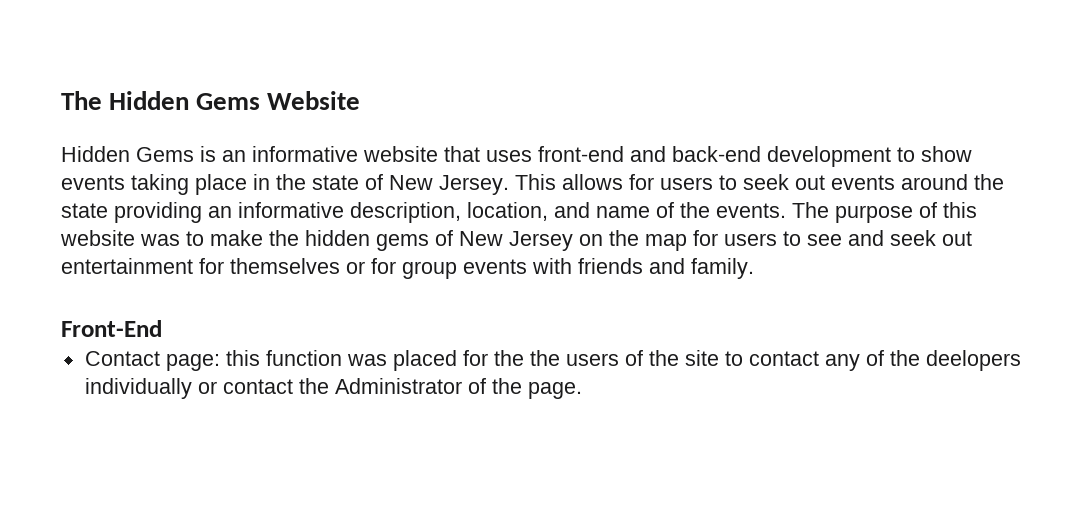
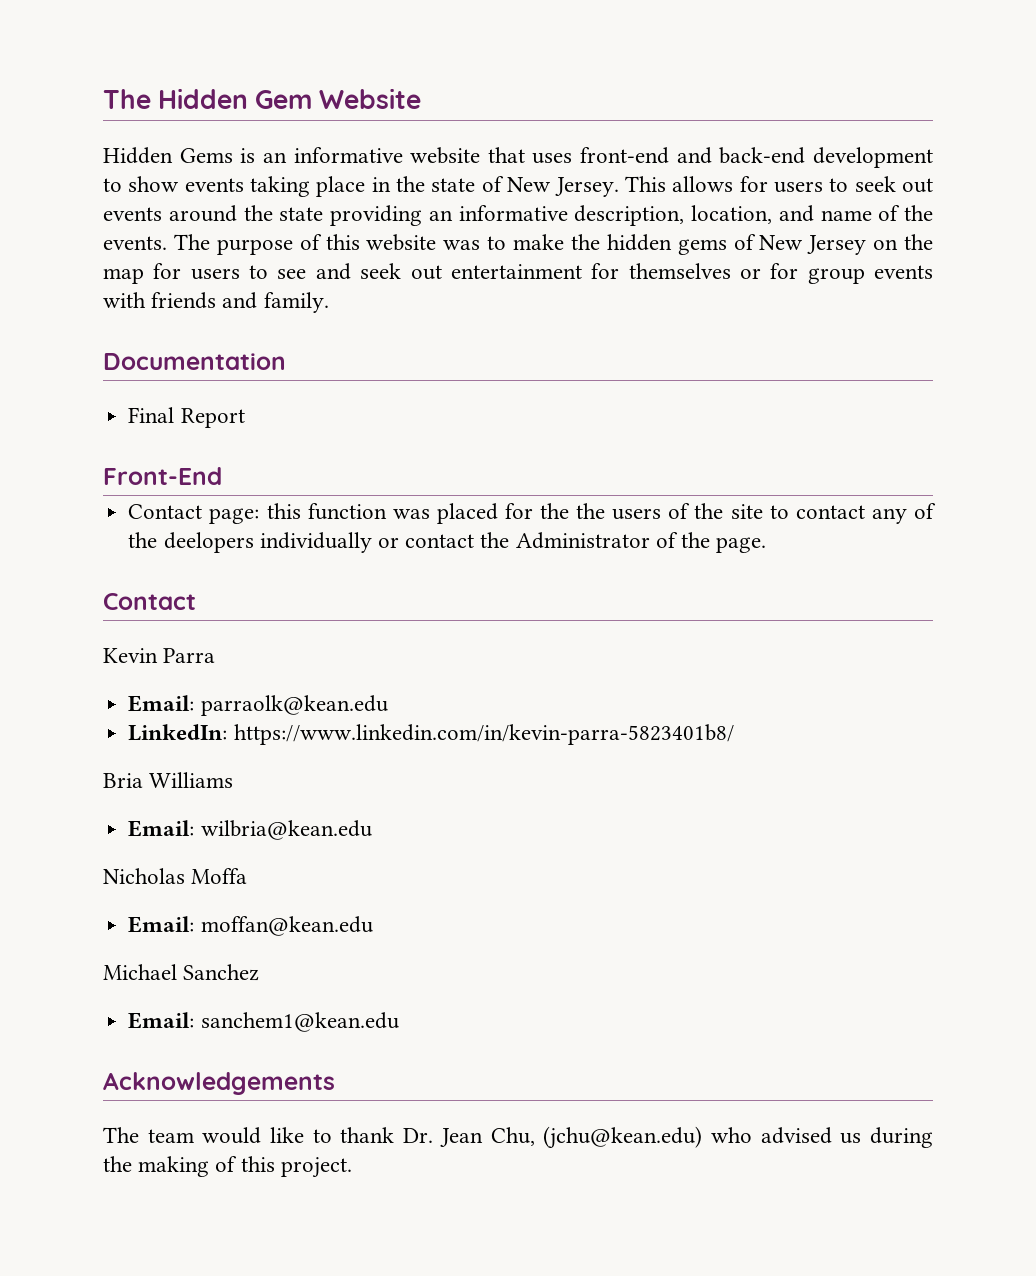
[196,93,261,110] Gems -> [255,90,313,109] Gem
(754, 268) none -> [103,353,286,370] [128,407,245,428] // Documentation // Final Report
(582, 390) none -> [103,593,196,610] [103,648,216,663] [128,695,388,716] [128,724,734,745] [103,772,234,788] [128,820,372,840] [103,868,248,884] [128,916,373,936] [103,964,260,981] [128,1012,399,1032] [103,1072,335,1095] [103,1126,934,1149] [103,1156,352,1178] // Contact // Kevin Parra // Email: parraolk@kean.edu // LinkedIn: https://www.linkedin.com/in/kevin-parra-5823401b8/ // Bria Williams // Email: wilbria@kean.edu // Nicholas Moffa // Email: moffan@kean.edu // Michael Sanchez // Email: sanchem1@kean.edu // Acknowledgements // The team would like to thank Dr. Jean Chu, (jchu@kean.edu) who advised us during the making of this project.

